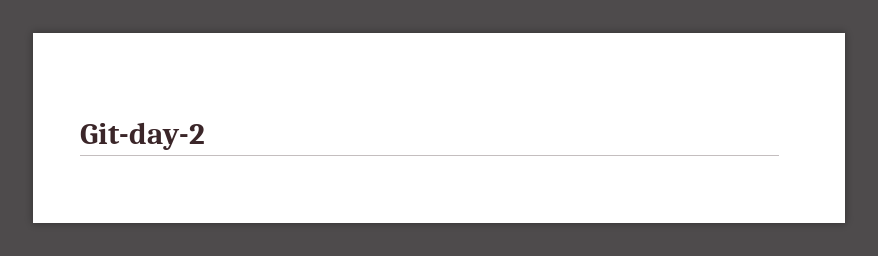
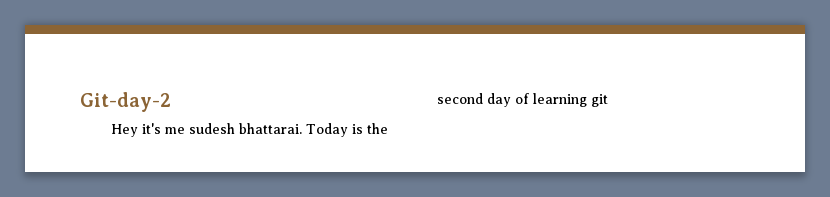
(205, 136) none -> [110,123,388,137] [437,93,608,107] // Hey it's me sudesh bhattarai. Today is the second day of learning git

